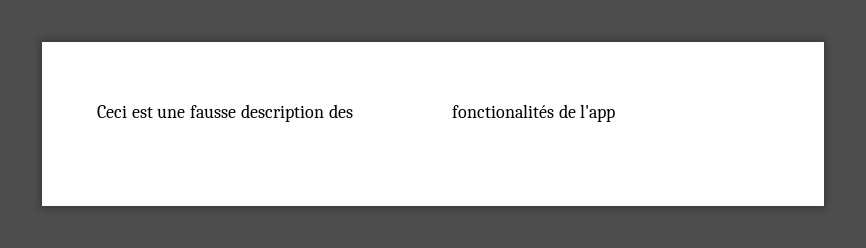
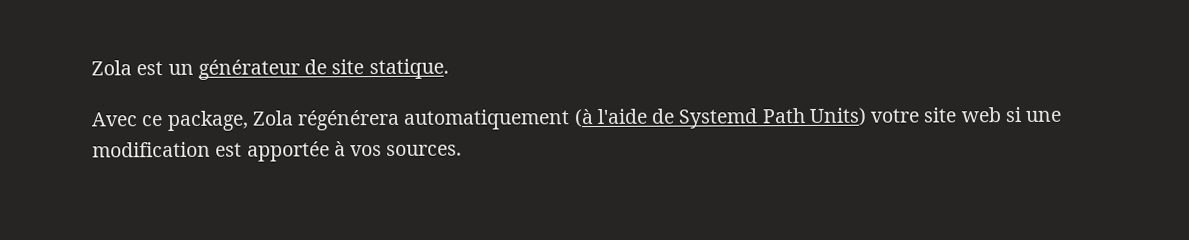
[97,104,616,122] Ceci est une fausse description des fonctionalités de l'app -> [91,58,449,80] [91,106,1063,132] [92,141,463,162] Zola est un générateur de site statique. // Avec ce package, Zola régénérera automatiquement (à l'aide de Systemd Path Units) votre site web si une modification est apportée à vos sources.

